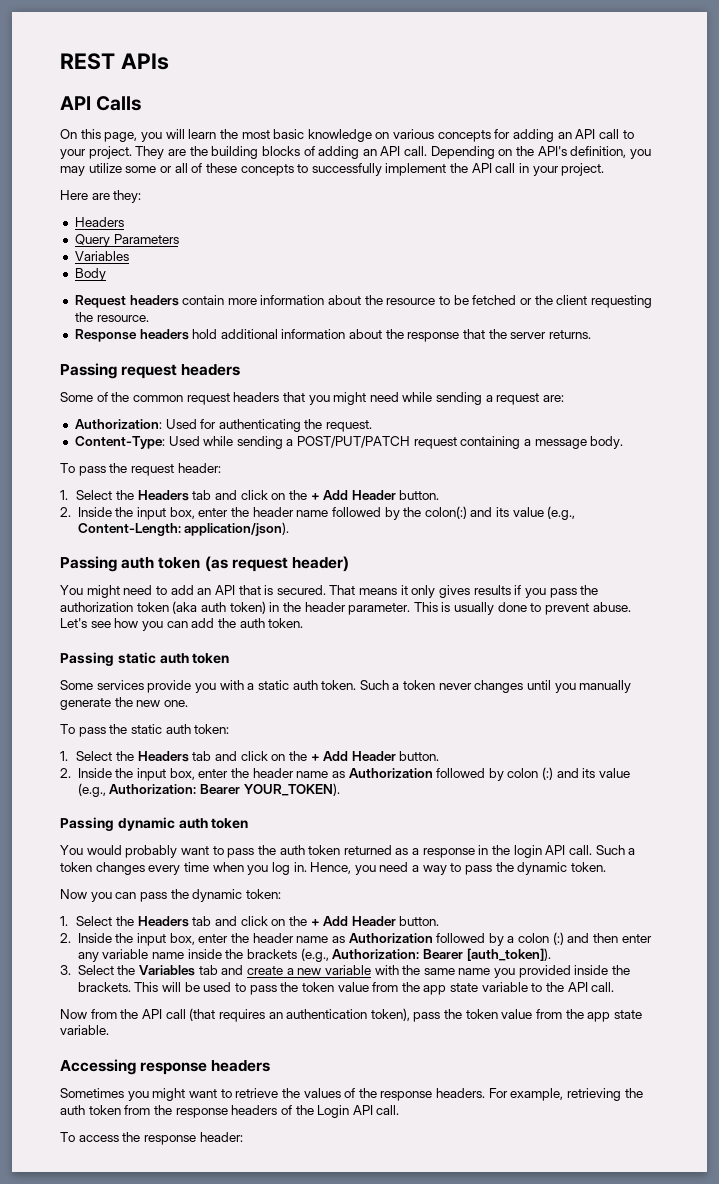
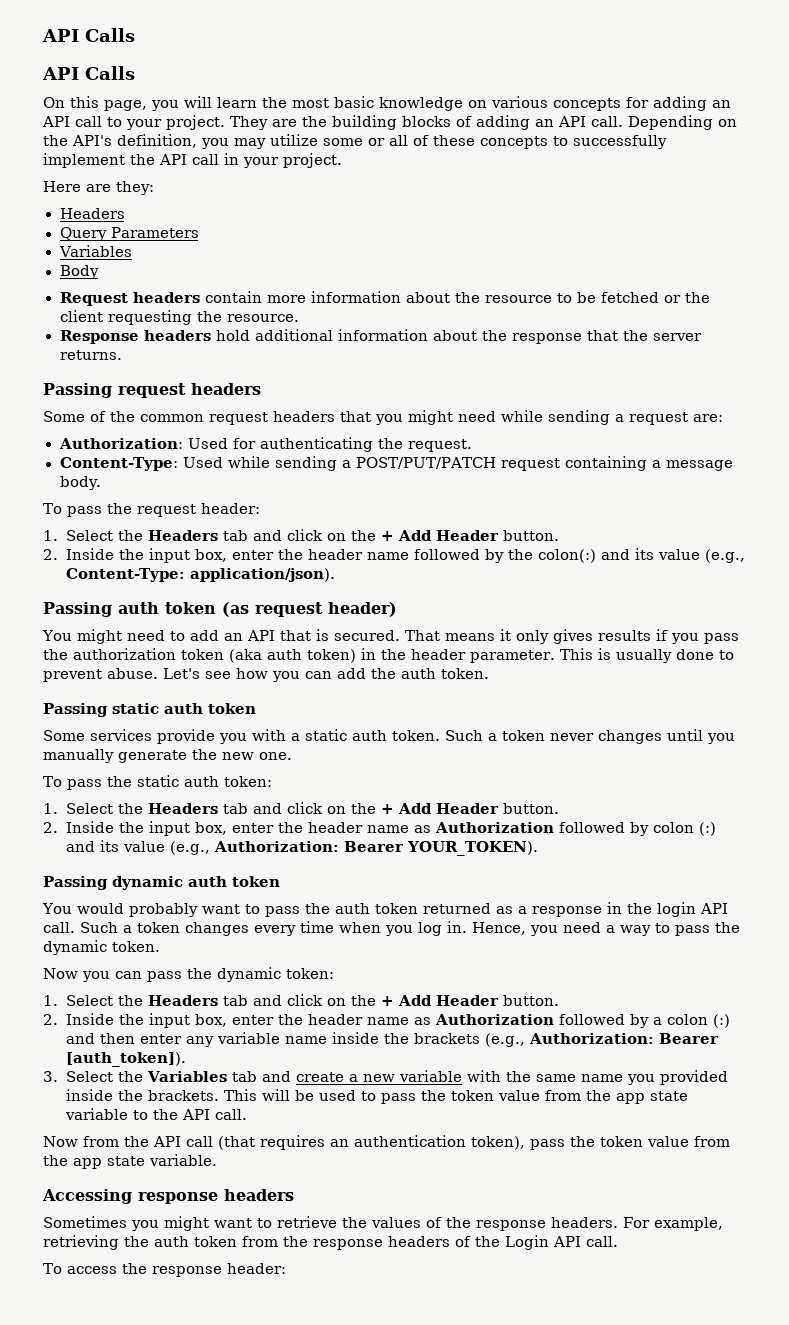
[60,53,169,70] REST APIs -> [42,28,135,42] API Calls
[77,523,181,536] Content-Length: -> [65,568,186,582] Content-Type:

